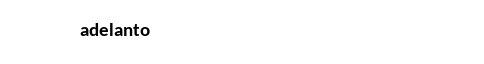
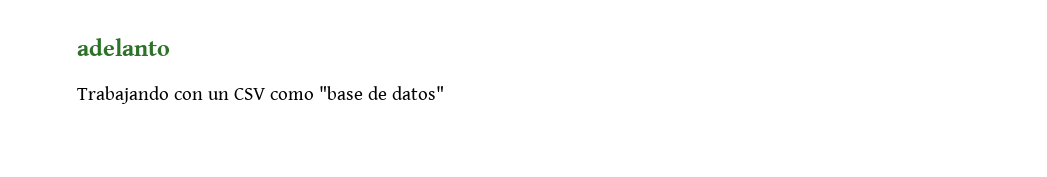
(150, 29) none -> [77,86,444,104] // Trabajando con un CSV como "base de datos"

